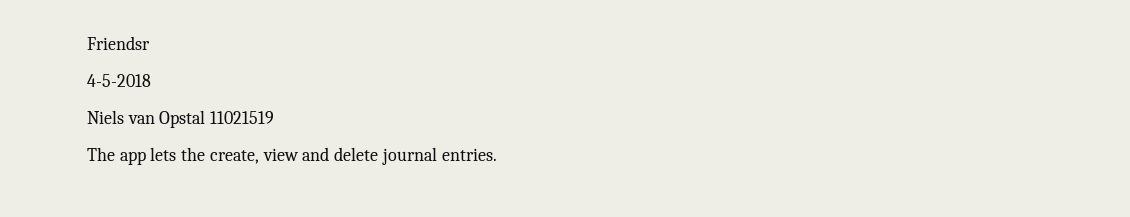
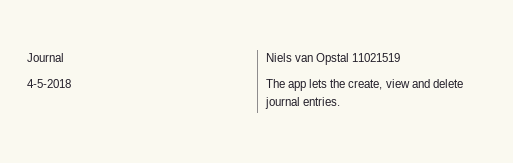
[87,36,150,50] Friendsr -> [27,53,64,62] Journal

